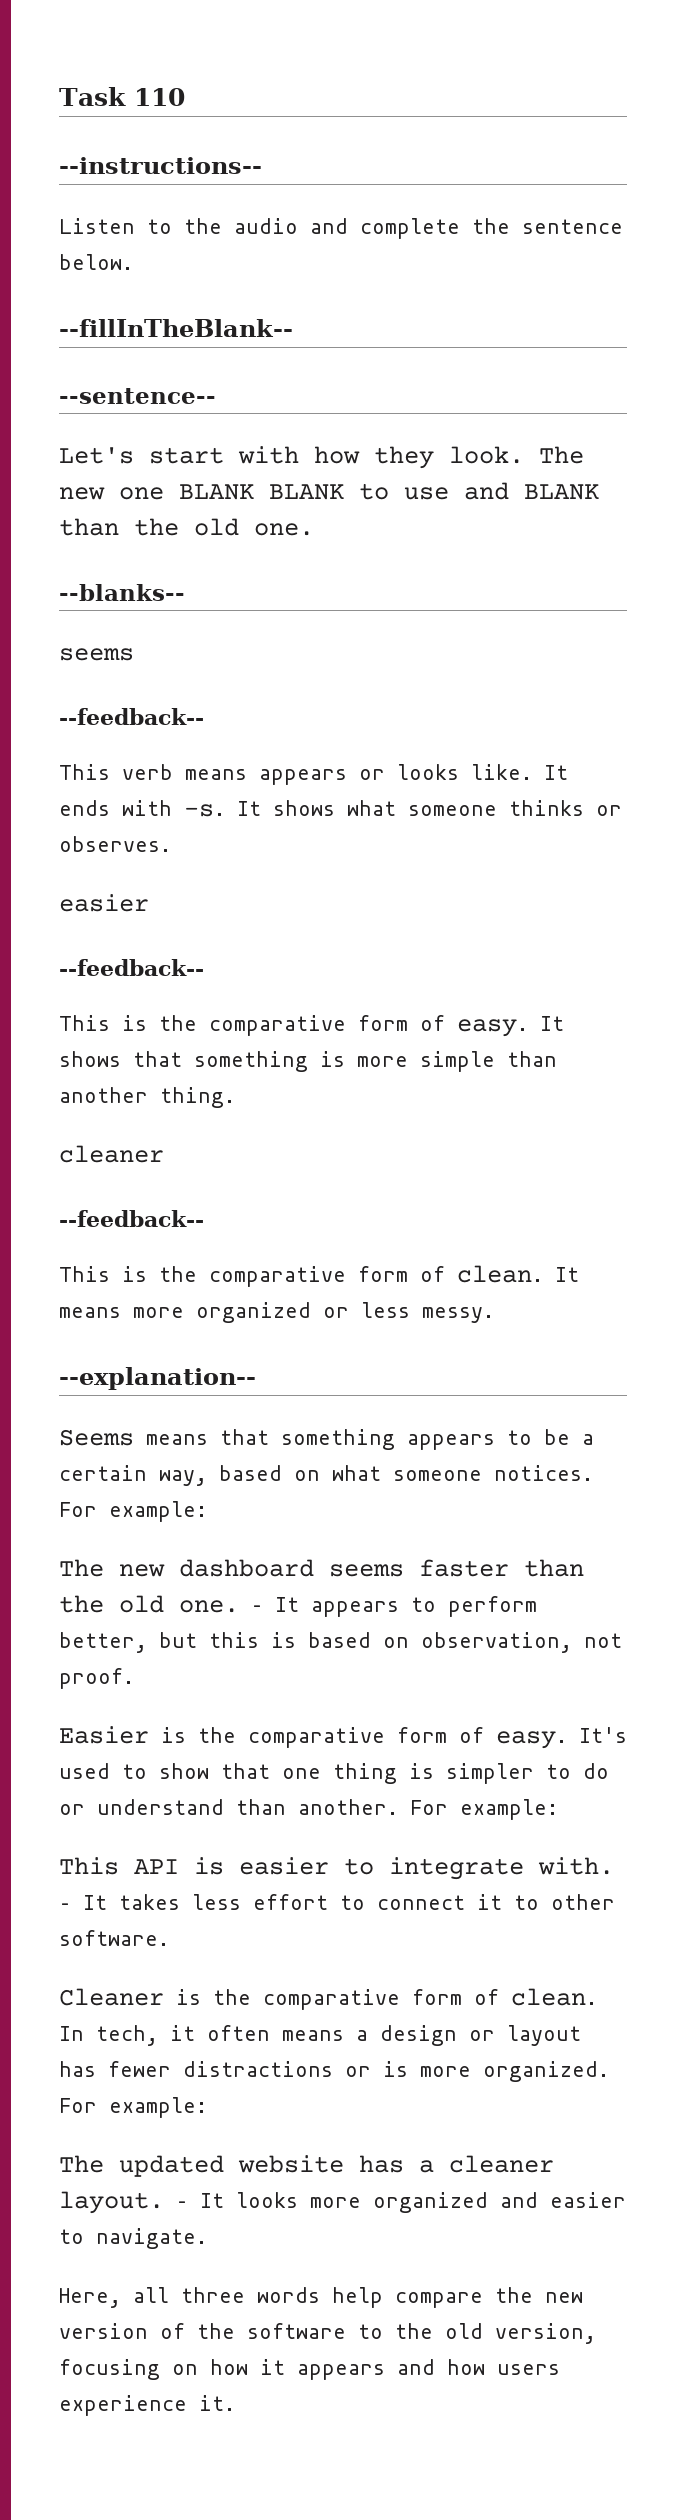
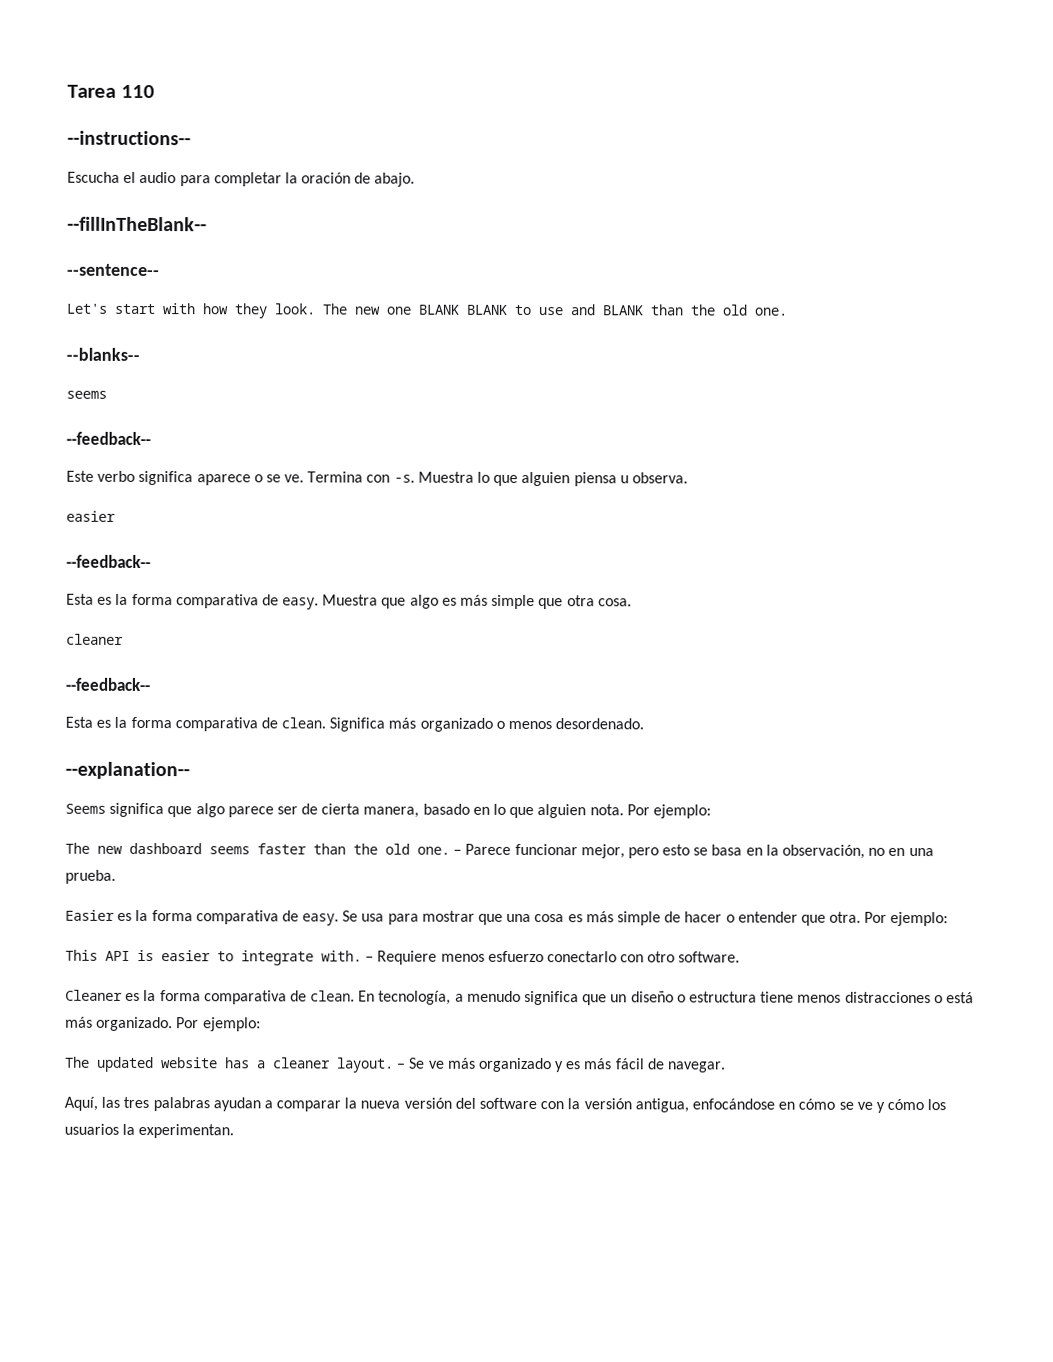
[59,87,126,106] Task -> [67,84,116,98] Tarea
[59,218,623,239] [59,254,133,270] Listen to the audio and complete the sentence below. -> [67,171,416,187] Escucha el audio para completar la oración de abajo.
[59,764,568,785] [59,800,622,817] [59,836,171,852] [59,894,149,912] [59,959,204,976] [59,1015,564,1037] [59,1051,557,1072] [59,1087,235,1108] [59,1145,164,1163] [59,1210,204,1227] [59,1265,579,1287] [59,1302,494,1323] [59,1367,256,1390] [59,1429,594,1450] [59,1465,593,1486] [59,1501,207,1522] This verb means appears or looks like. It ends with -s. It shows what someone thinks or observes. // easier // --feedback-- // This is the comparative form of easy. It shows that something is more simple than another thing. // cleaner // --feedback-- // This is the comparative form of clean. It means more organized or less messy. // --explanation-- // Seems means that something appears to be a certain way, based on what someone notices. For example: -> [66,470,688,487] [66,510,116,522] [66,554,151,569] [66,593,632,610] [66,633,124,645] [65,677,151,692] [65,716,645,732] [65,761,190,780] [65,802,711,819] Este verbo significa aparece o se ve. Termina con -s. Muestra lo que alguien piensa u observa. // easier // --feedback-- // Esta es la forma comparativa de easy. Muestra que algo es más simple que otra cosa. // cleaner // --feedback-- // Esta es la forma comparativa de clean. Significa más organizado o menos desordenado. // --explanation-- // Seems significa que algo parece ser de cierta manera, basado en lo que alguien nota. Por ejemplo:
[275,1596,537,1617] [59,1632,622,1653] [59,1668,134,1689] [59,1726,627,1749] [59,1763,609,1784] [59,1799,558,1820] It appears to perform better, but this is based on observation, not proof. // Easier is the comparative form of easy. It's used to show that one thing is simpler to do or understand than another. For example: -> [465,843,934,859] [65,869,116,884] [65,909,949,927] Parece funcionar mejor, pero esto se basa en la observación, no en una prueba. // Easier es la forma comparativa de easy. Se usa para mostrar que una cosa es más simple de hacer o entender que otra. Por ejemplo:
[83,1894,615,1910] [59,1930,169,1946] [59,1988,597,2010] [59,2025,581,2046] [59,2061,609,2082] [59,2097,207,2118] It takes less effort to connect it to other software. // Cleaner is the comparative form of clean. In tech, it often means a design or layout has fewer distractions or is more organized. For example: -> [377,950,741,965] [65,989,974,1006] [65,1016,261,1032] Requiere menos esfuerzo conectarlo con otro software. // Cleaner es la forma comparativa de clean. En tecnología, a menudo significa que un diseño o estructura tiene menos distracciones o está más organizado. Por ejemplo:
[200,2192,626,2213] [59,2228,207,2249] [59,2287,583,2308] [59,2323,596,2344] [59,2359,560,2380] [59,2395,235,2416] It looks more organized and easier to navigate. // Here, all three words help compare the new version of the software to the old version, focusing on how it appears and how users experience it. -> [408,1057,727,1073] [64,1096,947,1113] [64,1123,235,1139] Se ve más organizado y es más fácil de navegar. // Aquí, las tres palabras ayudan a comparar la nueva versión del software con la versión antigua, enfocándose en cómo se ve y cómo los usuarios la experimentan.

